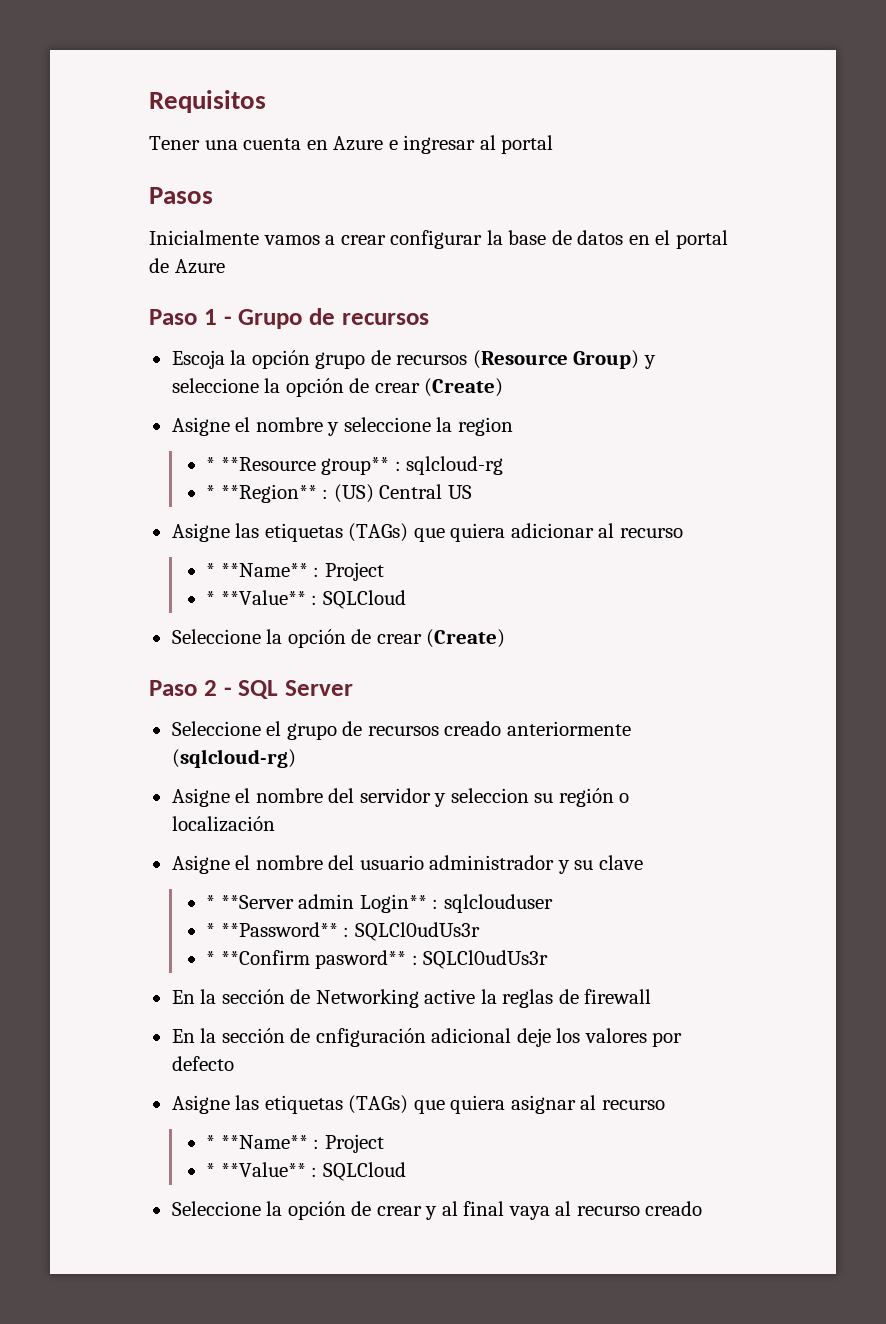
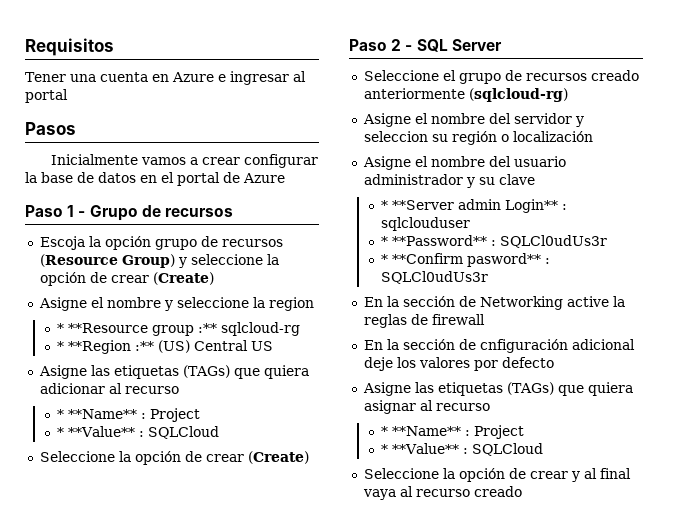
[321,457,401,475] group** : -> [151,323,217,336] group :**
[220,484,329,503] **Region** : -> [67,340,154,354] **Region :**

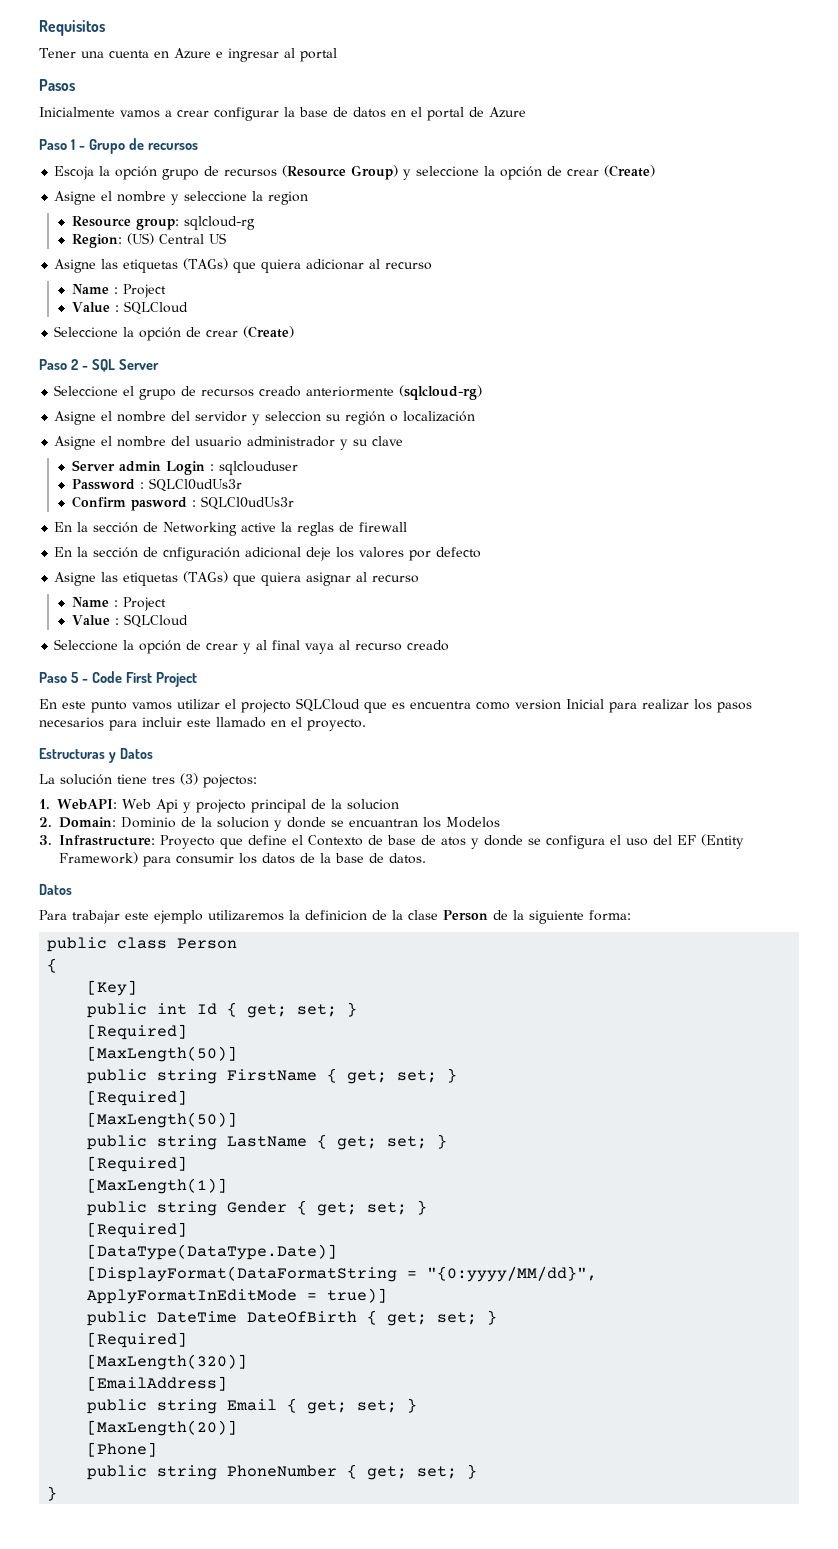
[56,322,300,336] [56,340,154,354] * **Resource group :** sqlcloud-rg // * **Region :** -> [71,216,255,230] [71,234,122,248] Resource group: sqlcloud-rg // Region:
[56,408,200,422] [56,426,135,437] * **Name** : Project // * **Value** -> [71,284,166,298] [71,302,110,313] Name : Project // Value
[380,199,558,213] * **Server admin Login** -> [71,460,205,475] Server admin Login
[380,235,607,248] [380,253,541,267] * **Password** : SQLCl0udUs3r // * **Confirm pasword** -> [71,478,242,492] [71,496,187,511] Password : SQLCl0udUs3r // Confirm pasword
[380,425,524,439] [380,443,459,454] * **Name** : Project // * **Value** -> [71,597,166,611] [71,615,110,626] Name : Project // Value
(522, 491) none -> [39,671,197,687] [39,698,752,713] [39,717,366,731] [39,748,153,763] [39,773,257,788] [39,799,399,813] [39,817,500,831] [39,834,744,849] [59,852,426,867] [39,884,72,895] [39,910,631,924] [47,937,238,952] [47,958,58,973] [87,980,138,996] [87,1002,358,1018] [87,1024,188,1040] [87,1046,238,1062] [87,1068,458,1084] [87,1090,188,1106] [87,1112,238,1128] [87,1134,448,1150] [87,1156,188,1172] [87,1178,228,1194] [87,1200,428,1216] [87,1222,188,1238] [87,1244,338,1260] [87,1266,598,1282] [87,1288,388,1304] [87,1310,498,1326] [87,1332,188,1348] [87,1354,248,1370] [87,1376,228,1391] [87,1398,418,1414] [87,1420,238,1436] [87,1442,158,1457] [87,1464,478,1480] [47,1486,58,1501] // Paso 5 - Code First Project // En este punto vamos utilizar el projecto SQLCloud que es encuentra como version Inicial para realizar los pasos necesarios para incluir este llamado en el proyecto. // Estructuras y Datos // La solución tiene tres (3) pojectos: // 1. WebAPI: Web Api y projecto principal de la solucion // 2. Domain: Dominio de la solucion y donde se encuantran los Modelos // 3. Infrastructure: Proyecto que define el Contexto de base de atos y donde se configura el uso del EF (Entity Framework) para consumir los datos de la base de datos. // Datos // Para trabajar este ejemplo utilizaremos la definicion de la clase Person de la siguiente forma: // public class Person // { // [Key] // public int Id { get; set; } // [Required] // [MaxLength(50)] // public string FirstName { get; set; } // [Required] // [MaxLength(50)] // public string LastName { get; set; } // [Required] // [MaxLength(1)] // public string Gender { get; set; } // [Required] // [DataType(DataType.Date)] // [DisplayFormat(DataFormatString = "{0:yyyy/MM/dd}", ApplyFormatInEditMode = true)] // public DateTime DateOfBirth { get; set; } // [Required] // [MaxLength(320)] // [EmailAddress] // public string Email { get; set; } // [MaxLength(20)] // [Phone] // public string PhoneNumber { get; set; } // }

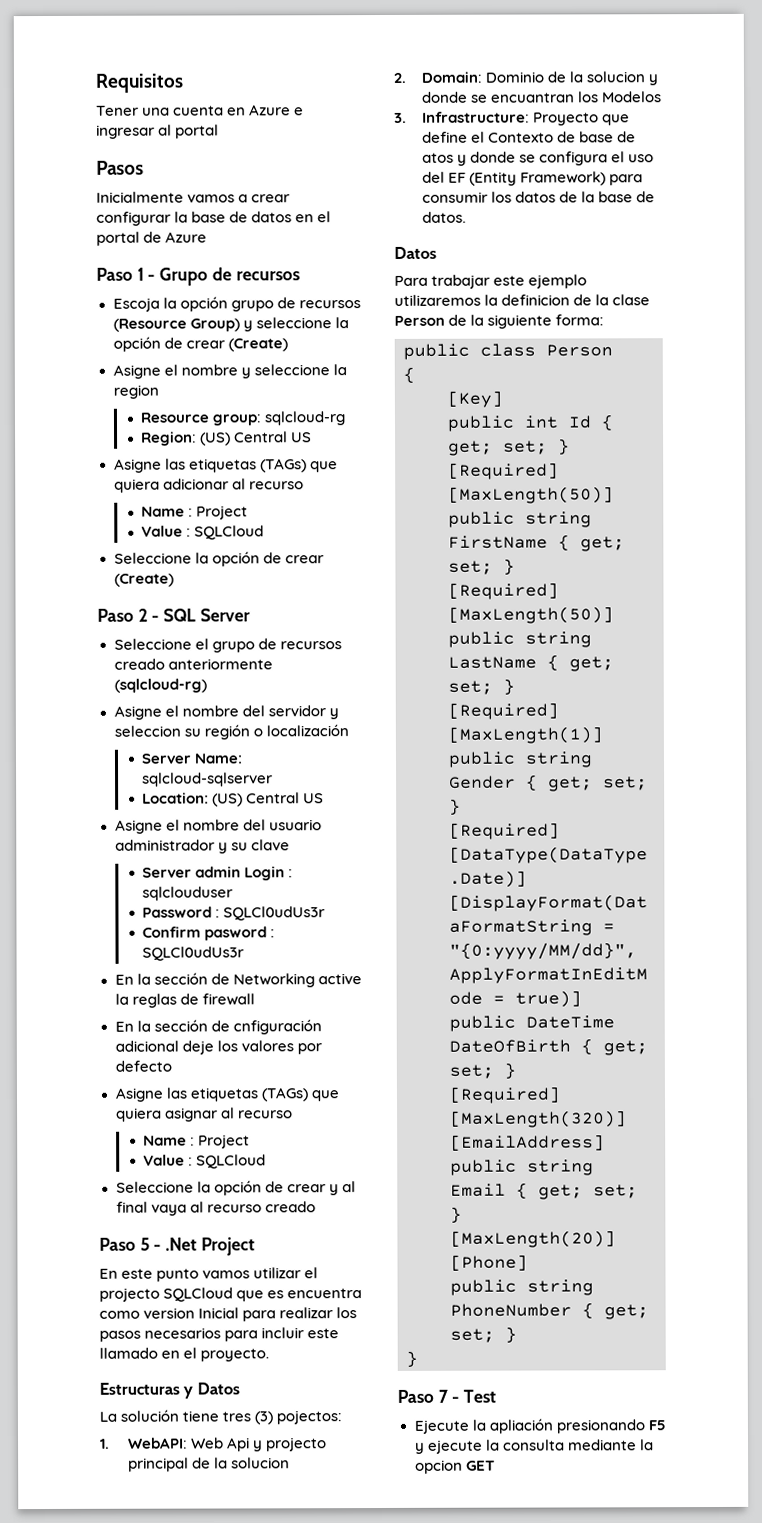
(476, 416) none -> [141,753,244,764] [142,772,274,787] [142,792,325,807] // Server Name: sqlcloud-sqlserver // Location: (US) Central US
[91,671,152,683] Code First -> [165,1237,198,1251] .Net
(58, 1493) none -> [397,1389,497,1403] [413,1418,666,1434] [414,1439,654,1454] [414,1459,495,1474] // Paso 7 - Test // Ejecute la apliación presionando F5 y ejecute la consulta mediante la opcion GET

